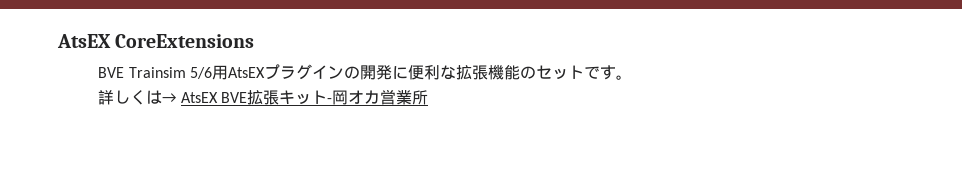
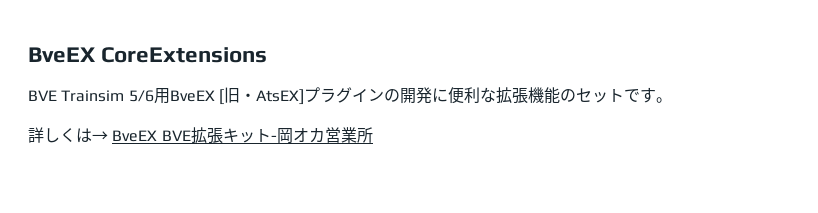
[57,34,111,48] AtsEX -> [28,47,96,63] BveEX
[228,67,266,78] AtsEX -> [169,87,304,105] BveEX [旧・AtsEX]
[180,92,218,103] AtsEX -> [112,130,158,142] BveEX

